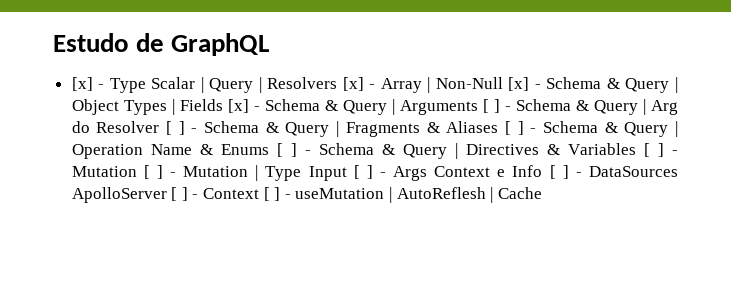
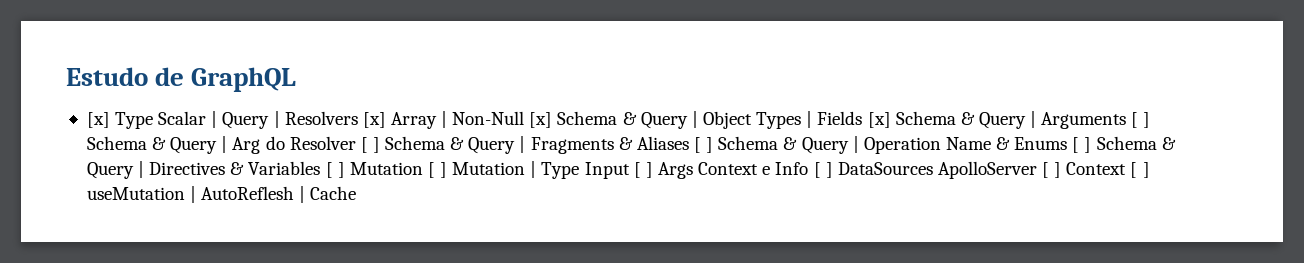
[98,84,105,89] - -> (110, 120) none
[369,84,376,89] - -> (386, 120) none
[534,84,541,89] - -> (553, 120) none
[253,106,260,111] - -> (891, 120) none
[504,106,511,111] - -> (1151, 120) none
[191,128,198,133] - -> (380, 145) none
[530,128,537,133] - -> (714, 145) none
[304,150,311,155] - -> (1092, 145) none
[671,150,678,155] - -> (345, 170) none
[170,172,177,177] - -> (448, 170) none
[379,172,386,177] - -> (653, 170) none
[575,172,582,177] - -> (833, 170) none
[192,194,199,199] - -> (1062, 170) none
[284,194,291,199] - -> (1150, 170) none

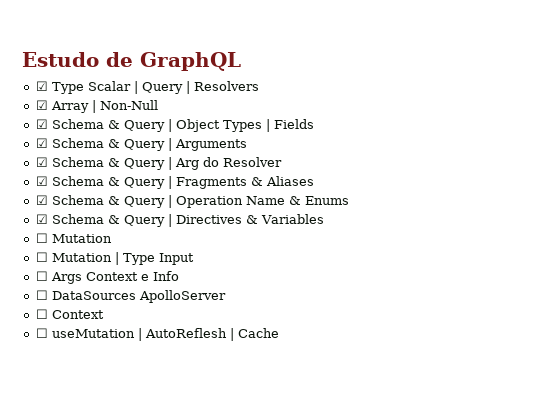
[86,112,110,128] [x] -> [35,81,48,91] ☑
[362,112,386,128] [x] -> [35,100,48,110] // ☑
[529,112,553,128] [x] -> [35,119,48,129] // ☑
[867,112,891,128] [x] -> [35,138,48,148] // ☑
[1131,112,1151,128] [ ] -> [35,157,48,167] // ☑
[360,137,380,153] [ ] -> [35,176,48,186] // ☑
[693,137,714,153] [ ] -> [35,195,48,205] // ☑
[1072,137,1092,153] [ ] -> [35,214,48,224] // ☑
[325,162,448,178] [ ] Mutation [ ] -> [35,233,112,243] [35,252,48,262] // ☐ Mutation // ☐
[633,162,653,178] [ ] -> [35,271,48,281] // ☐
[813,162,833,178] [ ] -> [35,290,48,300] // ☐
[1042,162,1150,178] [ ] Context [ ] -> [35,309,104,319] [35,328,48,338] // ☐ Context // ☐

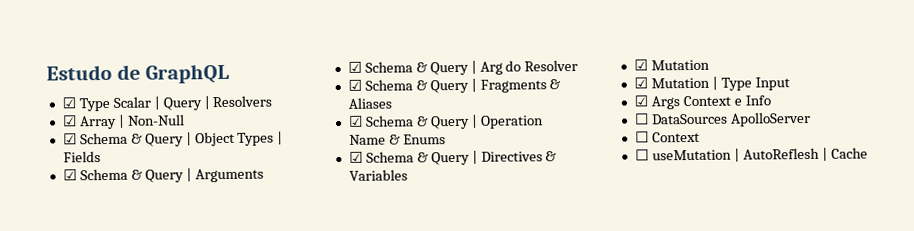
[35,233,48,243] ☐ -> [633,59,648,71] ☑
[35,252,48,262] ☐ -> [633,77,648,89] ☑
[35,271,48,281] ☐ -> [633,95,648,107] ☑

